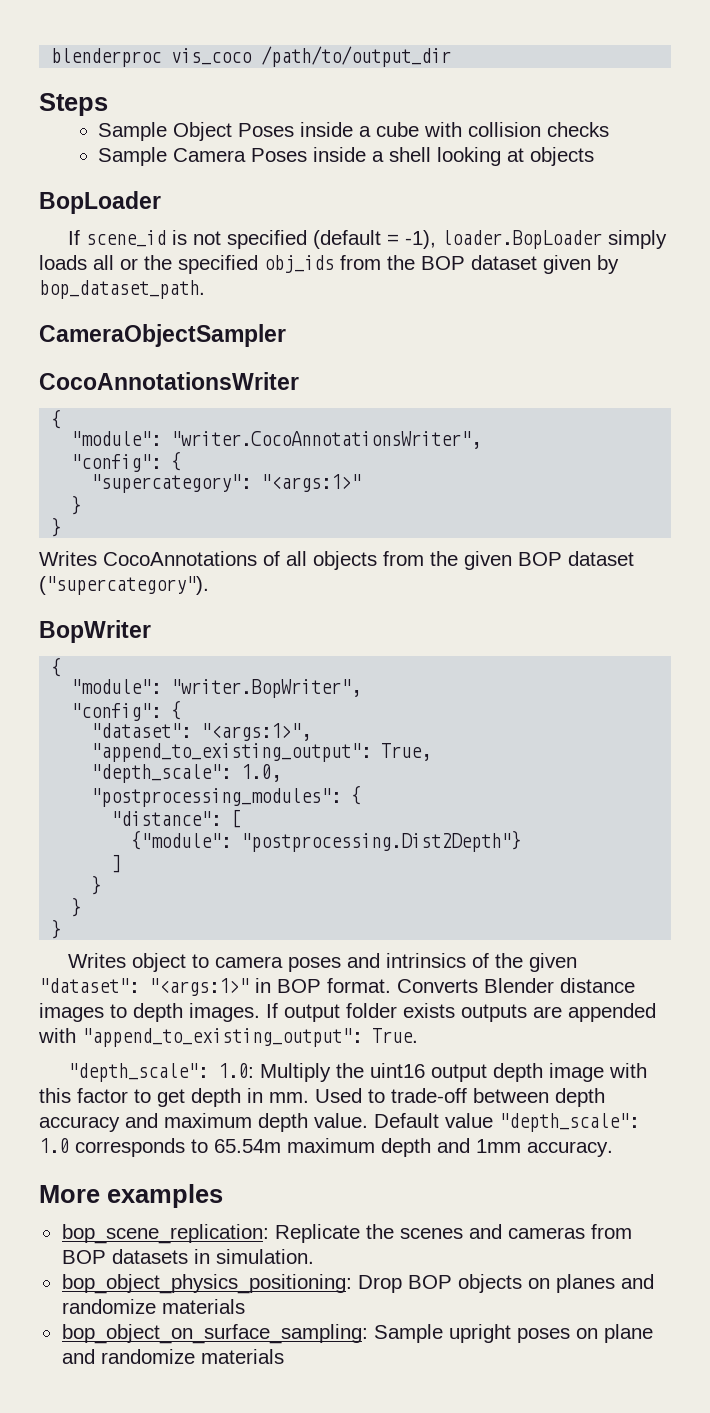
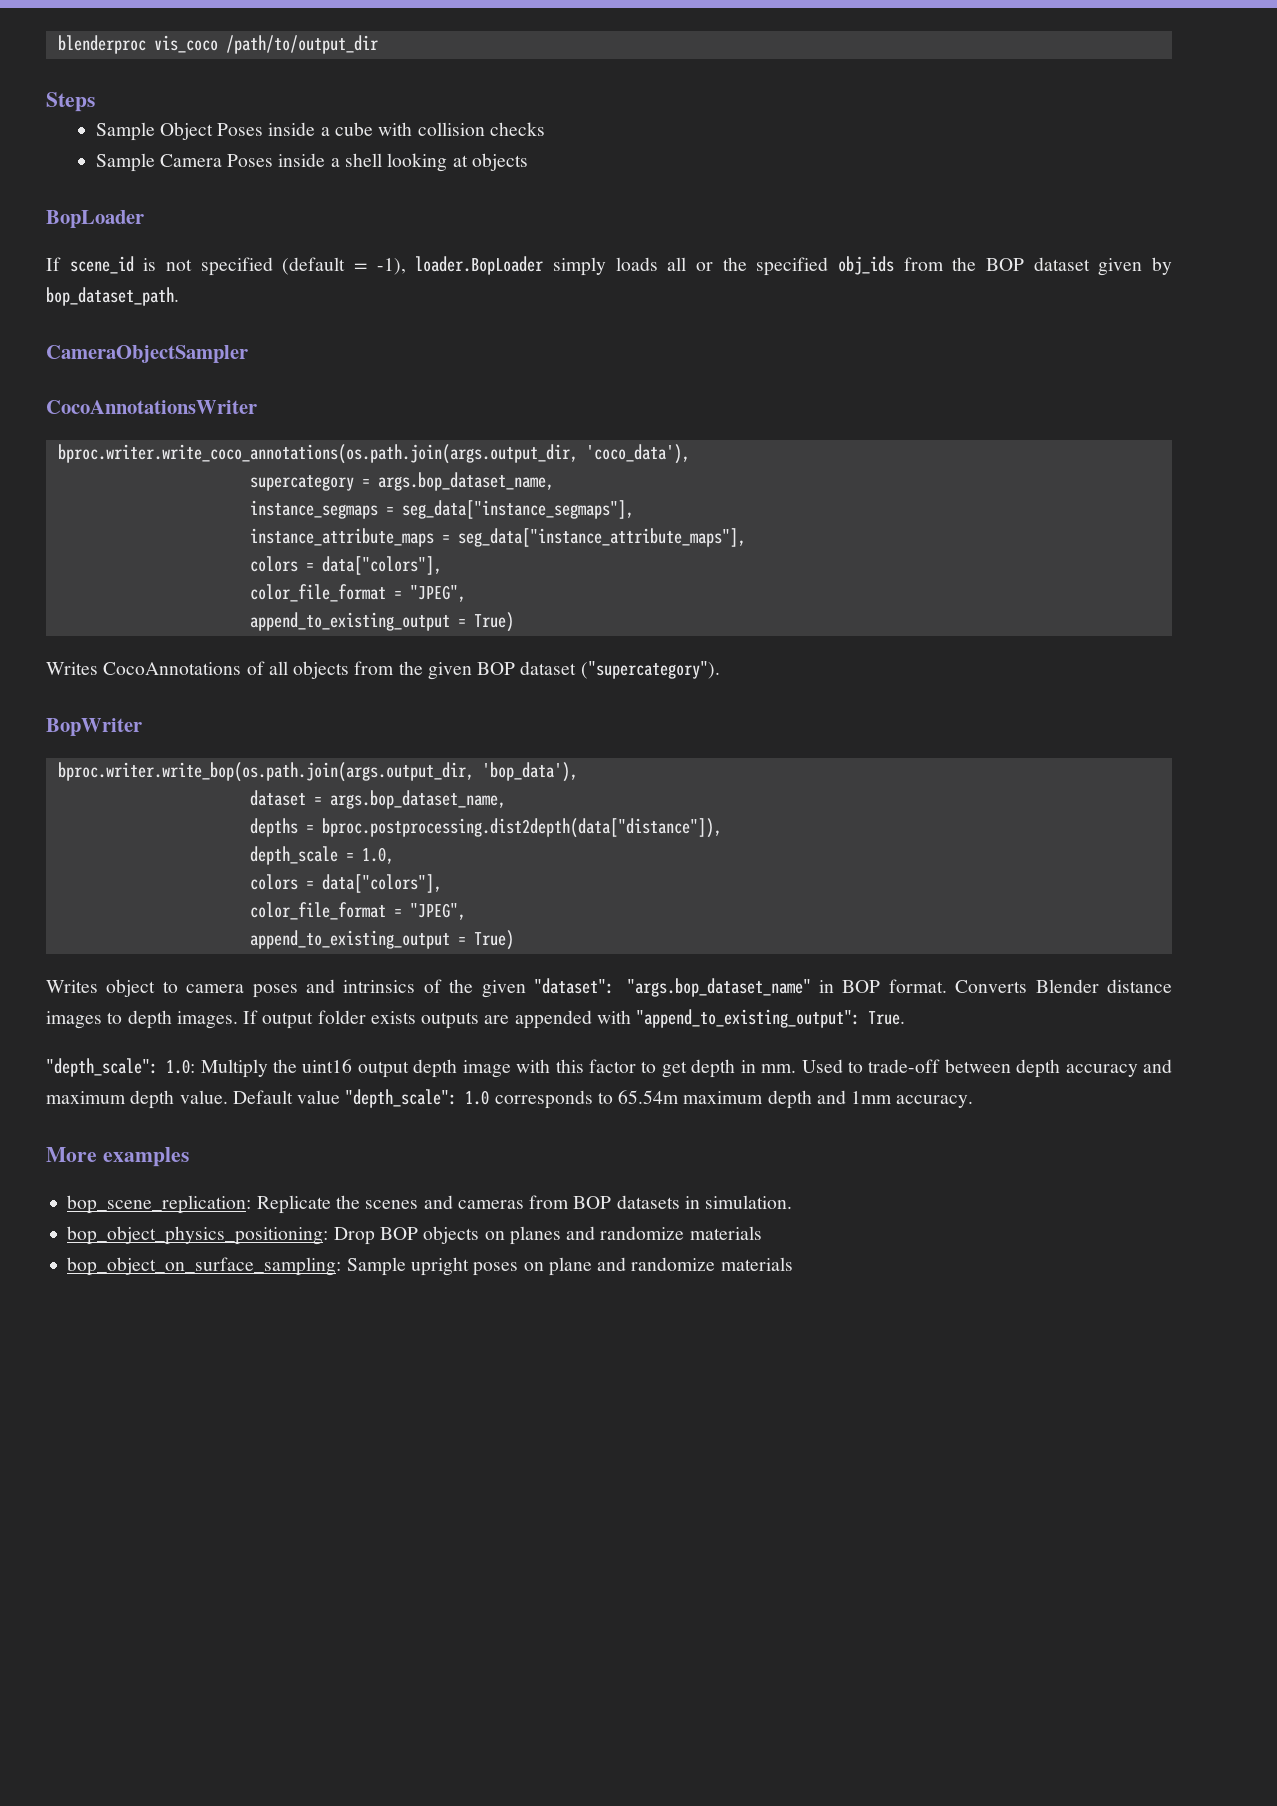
[51,409,62,429] [71,431,482,449] [71,451,182,472] [91,474,362,493] [71,495,82,515] [51,517,62,537] { // "module": "writer.CocoAnnotationsWriter", // "config": { // "supercategory": "<args:1>" // } // } -> [57,444,690,464] [249,472,554,491] [249,500,634,519] [249,528,746,547] [249,556,442,575] [249,584,466,602] [249,612,514,632] bproc.writer.write_coco_annotations(os.path.join(args.output_dir, 'coco_data'), // supercategory = args.bop_dataset_name, // instance_segmaps = seg_data["instance_segmaps"], // instance_attribute_maps = seg_data["instance_attribute_maps"], // colors = data["colors"], // color_file_format = "JPEG", // append_to_existing_output = True)
[51,657,62,677] [71,679,362,698] [71,700,182,721] [91,723,312,741] [91,743,432,762] [91,764,282,783] [91,785,362,807] [111,809,242,828] [131,830,522,852] [111,854,122,873] [91,875,102,895] [71,897,82,917] [51,919,62,939] { // "module": "writer.BopWriter", // "config": { // "dataset": "<args:1>", // "append_to_existing_output": True, // "depth_scale": 1.0, // "postprocessing_modules": { // "distance": [ // {"module": "postprocessing.Dist2Depth"} // ] // } // } // } -> [57,762,578,782] [249,790,506,809] [249,818,722,838] [249,846,394,865] [249,874,442,893] [249,902,466,920] [249,930,514,950] bproc.writer.write_bop(os.path.join(args.output_dir, 'bop_data'), // dataset = args.bop_dataset_name, // depths = bproc.postprocessing.dist2depth(data["distance"]), // depth_scale = 1.0, // colors = data["colors"], // color_file_format = "JPEG", // append_to_existing_output = True)
[149,978,249,996] "<args:1>" -> [626,978,811,997] "args.bop_dataset_name"

